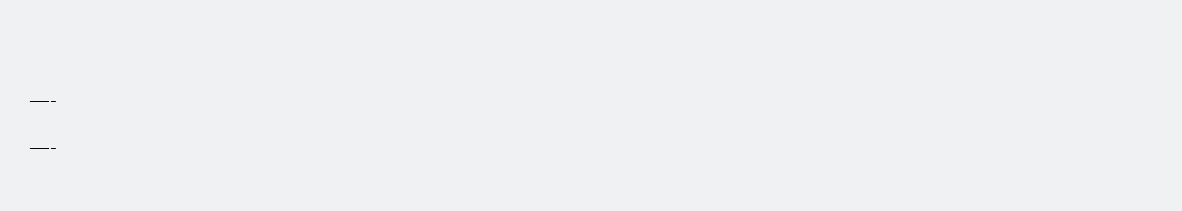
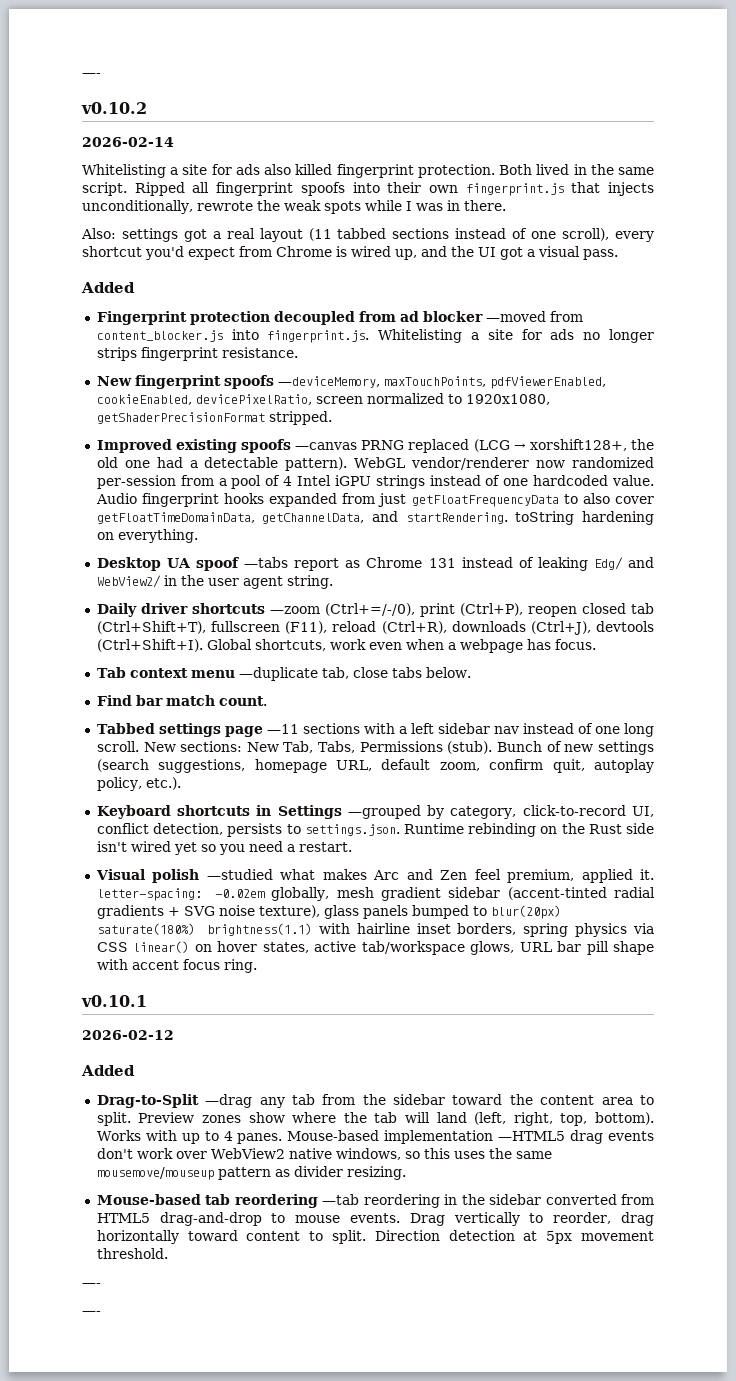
[29,101,57,107] —- -> [82,73,101,77] [81,102,147,114] [82,137,174,147] [82,164,654,178] [82,182,654,196] [82,200,506,214] [81,228,654,242] [82,246,618,260] [81,282,135,293] [96,311,583,325] [96,329,654,343] [96,347,298,361] [96,375,606,389] [96,393,550,405] [96,411,332,425] [96,439,654,453] [96,457,654,471] [96,475,655,489] [95,493,654,507] [96,511,654,525] [96,529,198,543] [96,557,654,571] [96,575,333,589] [96,603,654,617] [96,621,654,635] [96,639,596,653] [96,667,471,681] [96,695,267,706] [96,723,654,737] [96,741,654,755] [96,759,654,773] [96,777,181,791] [96,805,654,819] [96,823,654,837] [96,841,352,855] [95,869,654,883] [96,887,655,901] [96,905,561,919] [96,923,654,937] [96,941,654,955] [96,959,257,973] [81,995,147,1007] [82,1030,174,1040] [81,1065,135,1076] [96,1094,654,1108] [96,1112,654,1126] [96,1130,654,1144] [96,1148,552,1160] [96,1166,406,1180] [96,1194,654,1208] [96,1212,654,1226] [96,1230,654,1244] [96,1248,168,1259] [82,1283,101,1287] —- // v0.10.2 // 2026-02-14 // Whitelisting a site for ads also killed fingerprint protection. Both lived in the same script. Ripped all fingerprint spoofs into their own fingerprint.js that injects unconditionally, rewrote the weak spots while I was in there. // Also: settings got a real layout (11 tabbed sections instead of one scroll), every shortcut you'd expect from Chrome is wired up, and the UI got a visual pass. // Added // Fingerprint protection decoupled from ad blocker —moved from content_blocker.js into fingerprint.js. Whitelisting a site for ads no longer strips fingerprint resistance. // New fingerprint spoofs —deviceMemory, maxTouchPoints, pdfViewerEnabled, cookieEnabled, devicePixelRatio, screen normalized to 1920x1080, getShaderPrecisionFormat stripped. // Improved existing spoofs —canvas PRNG replaced (LCG → xorshift128+, the old one had a detectable pattern). WebGL vendor/renderer now randomized per-session from a pool of 4 Intel iGPU strings instead of one hardcoded value. Audio fingerprint hooks expanded from just getFloatFrequencyData to also cover getFloatTimeDomainData, getChannelData, and startRendering. toString hardening on everything. // Desktop UA spoof —tabs report as Chrome 131 instead of leaking Edg/ and WebView2/ in the user agent string. // Daily driver shortcuts —zoom (Ctrl+=/-/0), print (Ctrl+P), reopen closed tab (Ctrl+Shift+T), fullscreen (F11), reload (Ctrl+R), downloads (Ctrl+J), devtools (Ctrl+Shift+I). Global shortcuts, work even when a webpage has focus. // Tab context menu —duplicate tab, close tabs below. // Find bar match count. // Tabbed settings page —11 sections with a left sidebar nav instead of one long scroll. New sections: New Tab, Tabs, Permissions (stub). Bunch of new settings (search suggestions, homepage URL, default zoom, confirm quit, autoplay policy, etc.). // Keyboard shortcuts in Settings —grouped by category, click-to-record UI, conflict detection, persists to settings.json. Runtime rebinding on the Rust side isn't wired yet so you need a restart. // Visual polish —studied what makes Arc and Zen feel premium, applied it. letter-spacing: -0.02em globally, mesh gradient sidebar (accent-tinted radial gradients + SVG noise texture), glass panels bumped to blur(20px) saturate(180%) brightness(1.1) with hairline inset borders, spring physics via CSS linear() on hover states, active tab/workspace glows, URL bar pill shape with accent focus ring. // v0.10.1 // 2026-02-12 // Added // Drag-to-Split —drag any tab from the sidebar toward the content area to split. Preview zones show where the tab will land (left, right, top, bottom). Works with up to 4 panes. Mouse-based implementation —HTML5 drag events don't work over WebView2 native windows, so this uses the same mousemove/mouseup pattern as divider resizing. // Mouse-based tab reordering —tab reordering in the sidebar converted from HTML5 drag-and-drop to mouse events. Drag vertically to reorder, drag horizontally toward content to split. Direction detection at 5px movement threshold. // —-

